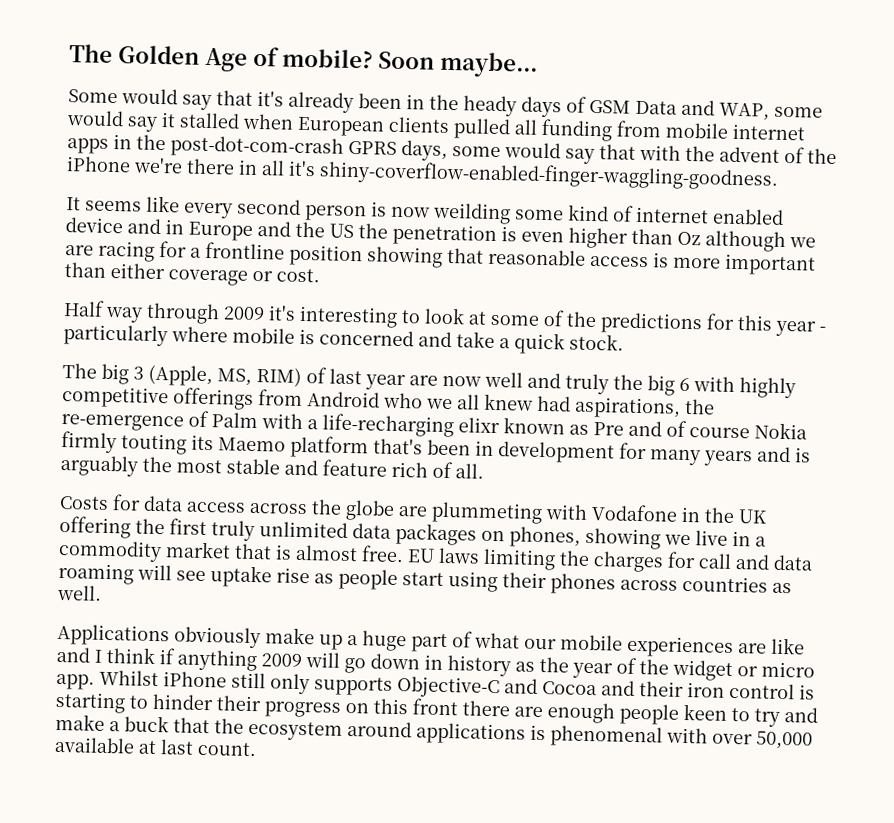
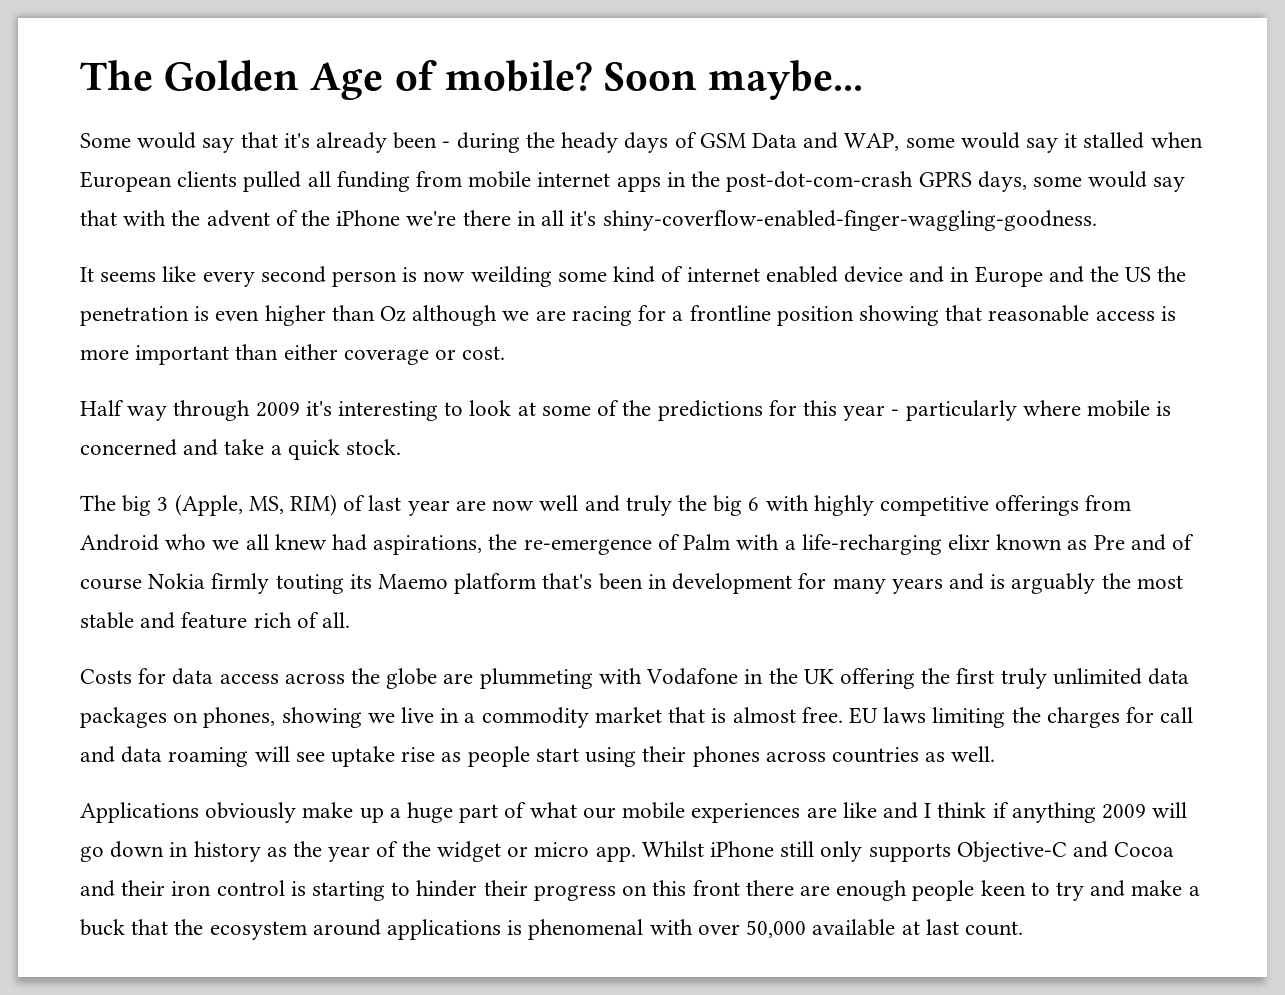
[406,94,425,110] in -> [442,132,520,153] - during

